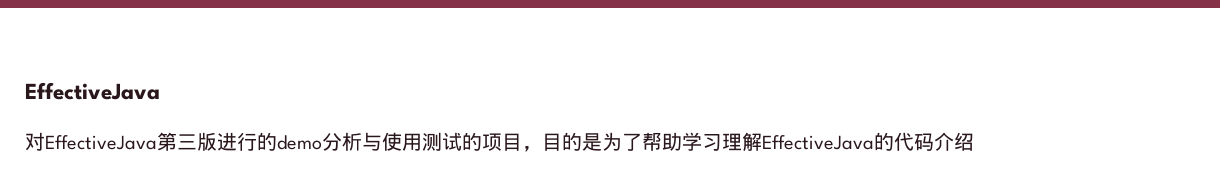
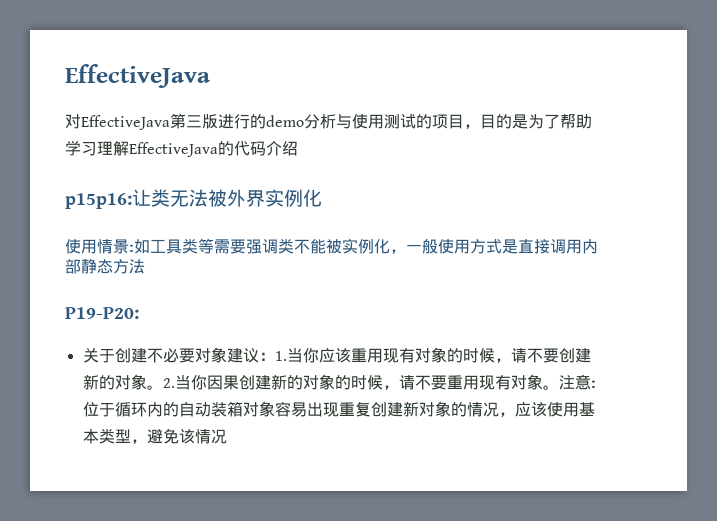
(974, 141) none -> [65,189,322,209] [65,238,598,254] [65,258,145,274] [65,307,139,319] [82,347,591,363] [82,374,596,390] [82,401,595,417] [82,428,227,444] // p15p16:让类无法被外界实例化 // 使用情景:如工具类等需要强调类不能被实例化，一般使用方式是直接调用内部静态方法 // P19-P20: // 关于创建不必要对象建议：1.当你应该重用现有对象的时候，请不要创建新的对象。2.当你因果创建新的对象的时候，请不要重用现有对象。注意:位于循环内的自动装箱对象容易出现重复创建新对象的情况，应该使用基本类型，避免该情况

